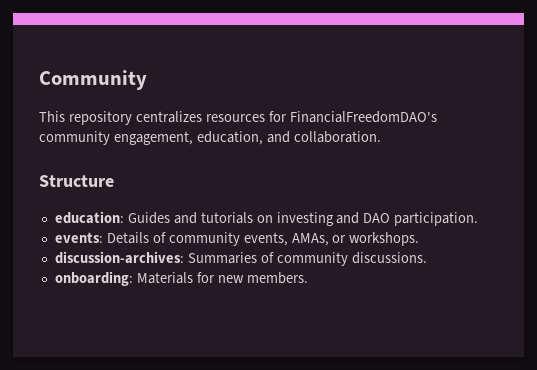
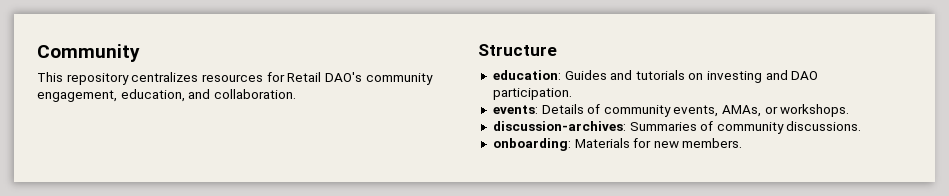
[289,111,437,123] FinancialFreedomDAO's -> [287,72,362,82] Retail DAO's

